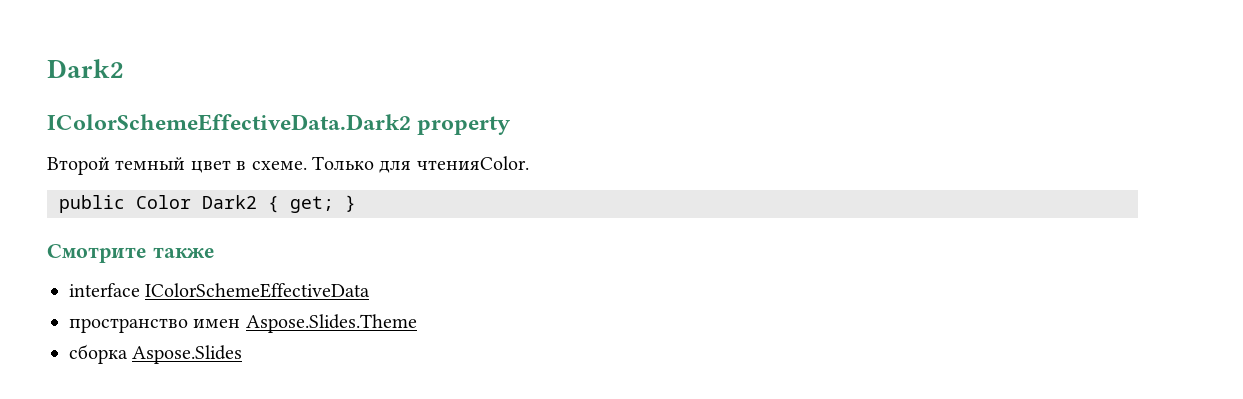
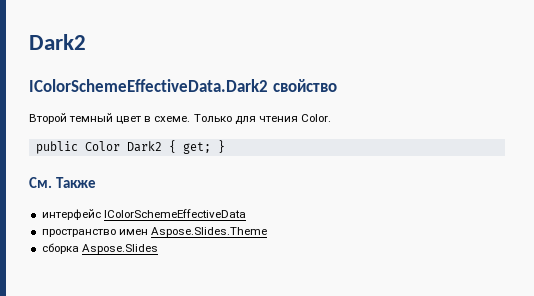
[417,116,512,135] property -> [272,79,337,92] свойство
[416,156,529,170] чтенияColor. -> [258,114,331,122] чтения Color.
[47,244,215,263] [69,283,140,297] Смотрите также // interface -> [29,177,96,188] [41,209,101,220] См. Также // интерфейс

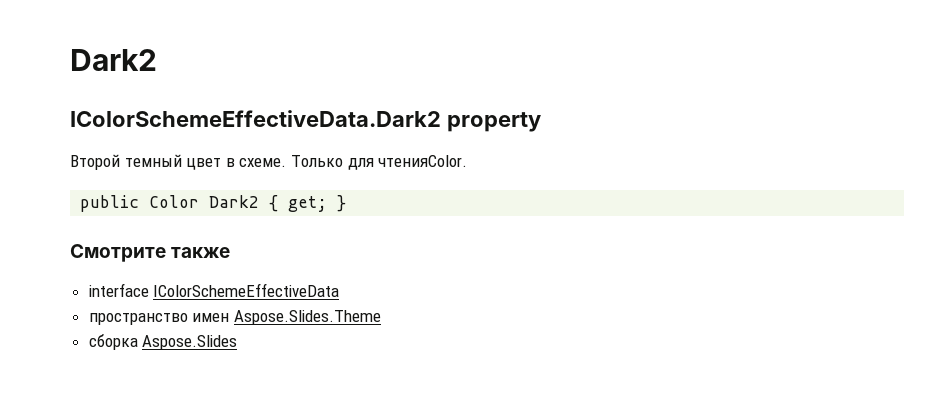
[272,79,337,92] свойство -> [446,112,541,132] property
[258,114,331,122] чтения Color. -> [378,155,468,167] чтенияColor.
[29,177,96,188] [41,209,101,220] См. Также // интерфейс -> [70,244,231,262] [88,283,149,297] Смотрите также // interface

